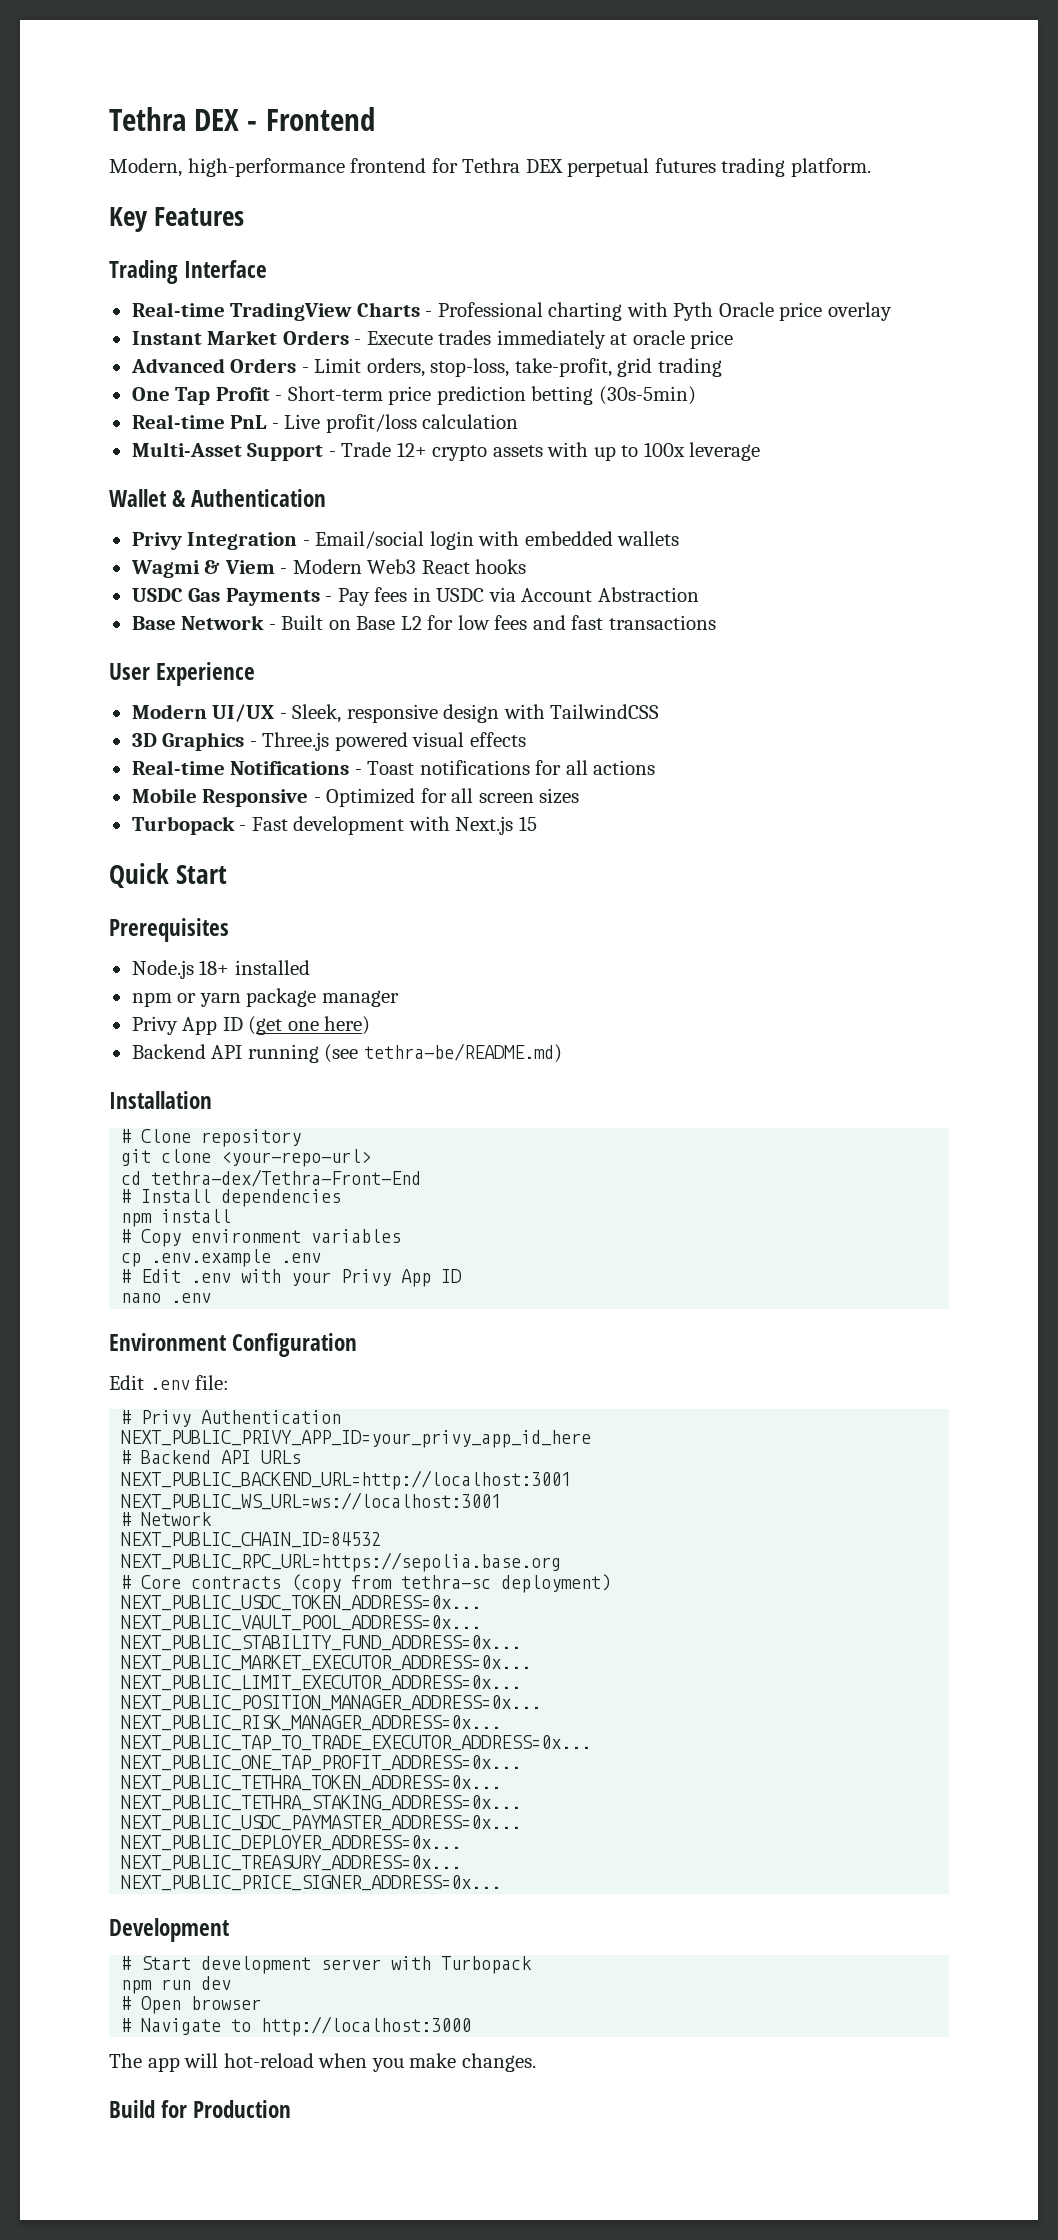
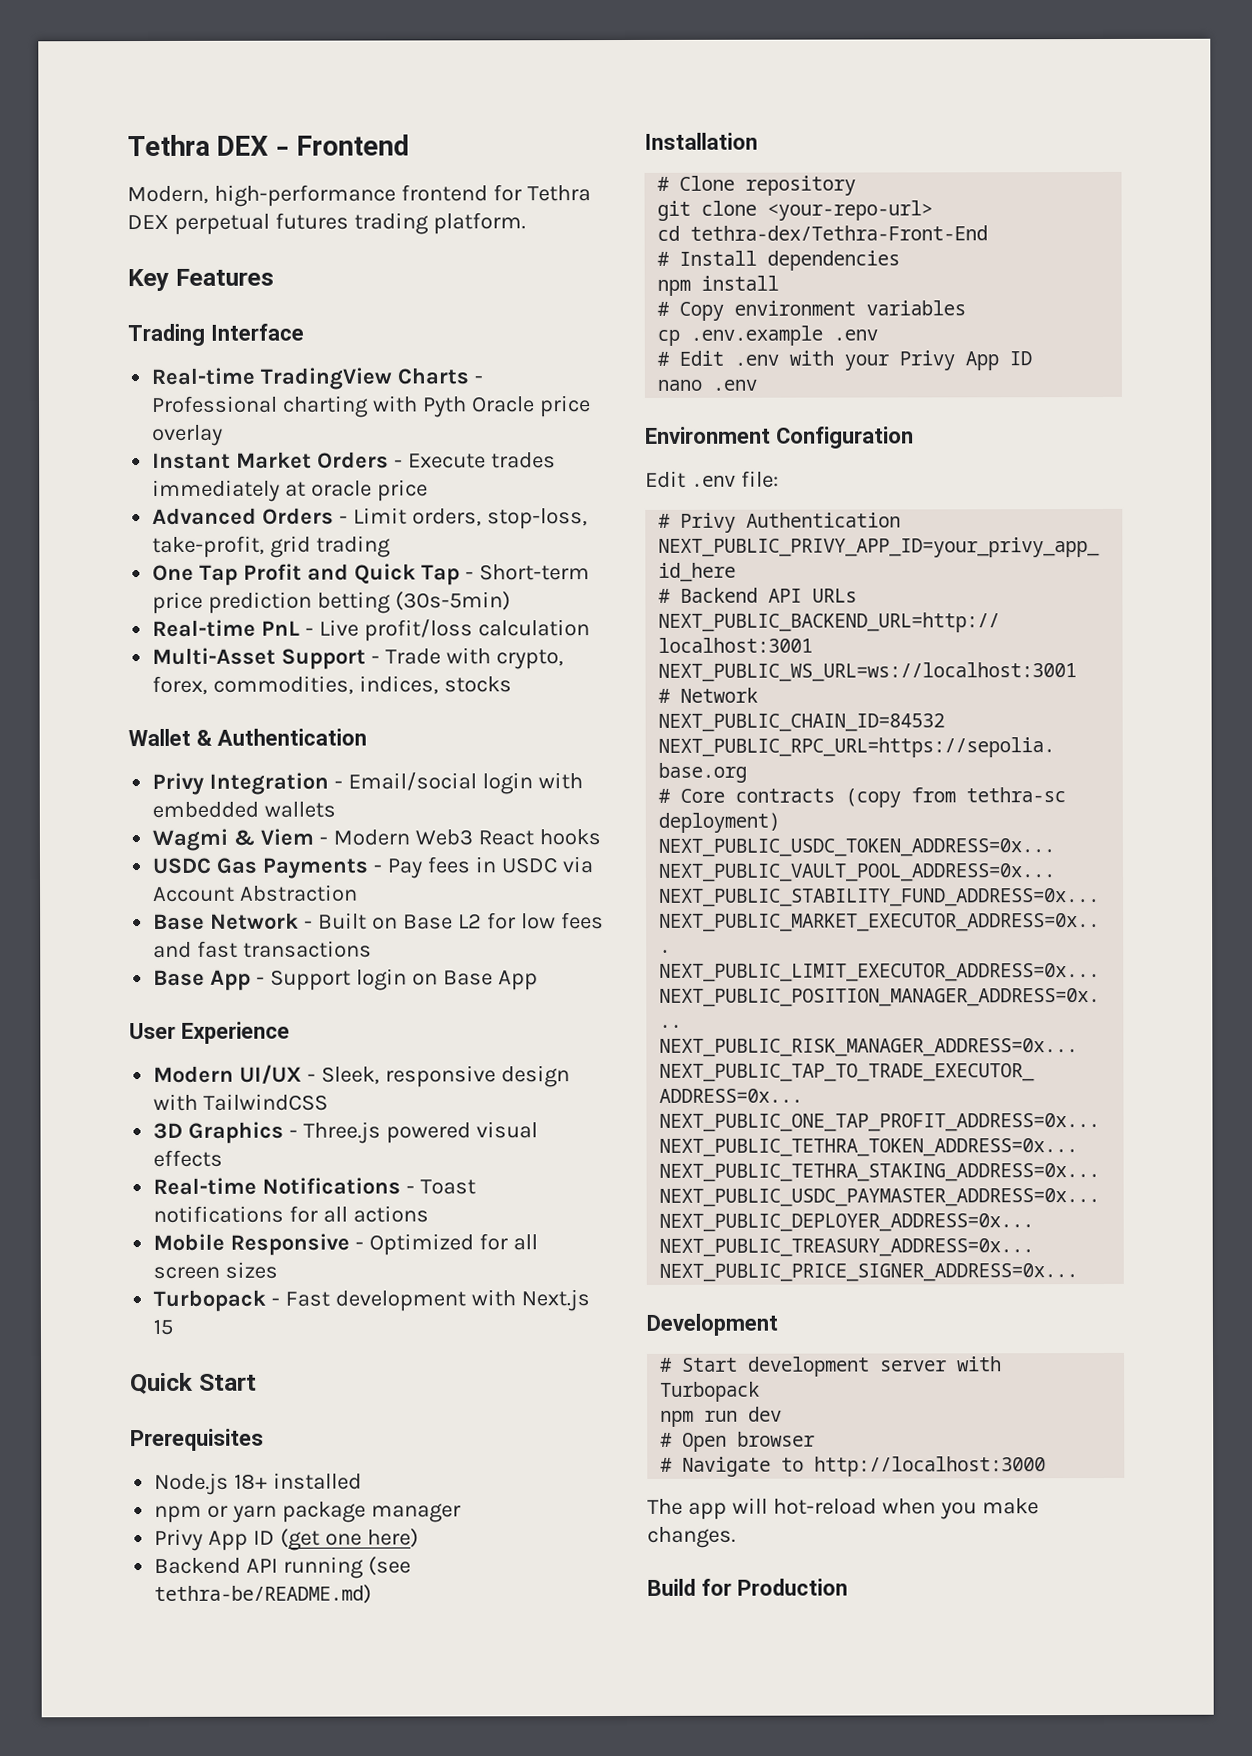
(270, 394) none -> [307,563,460,586] and Quick Tap
[396,442,761,461] 12+ crypto assets with up to 100x leverage -> [445,647,564,670] [152,675,513,695] with crypto, forex, commodities, indices, stocks
(716, 622) none -> [153,968,538,991] // Base App - Support login on Base App

